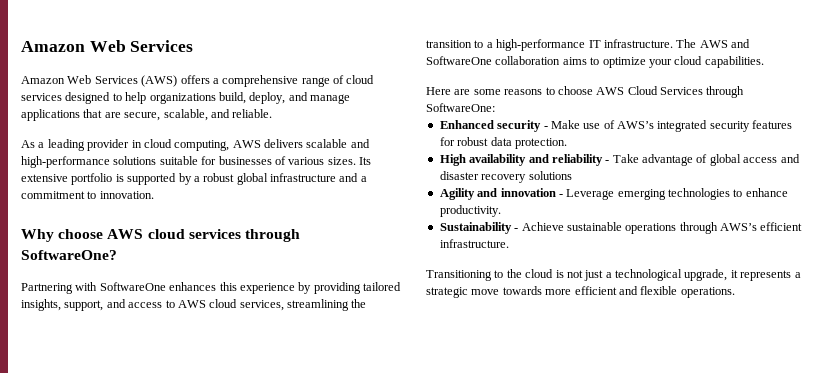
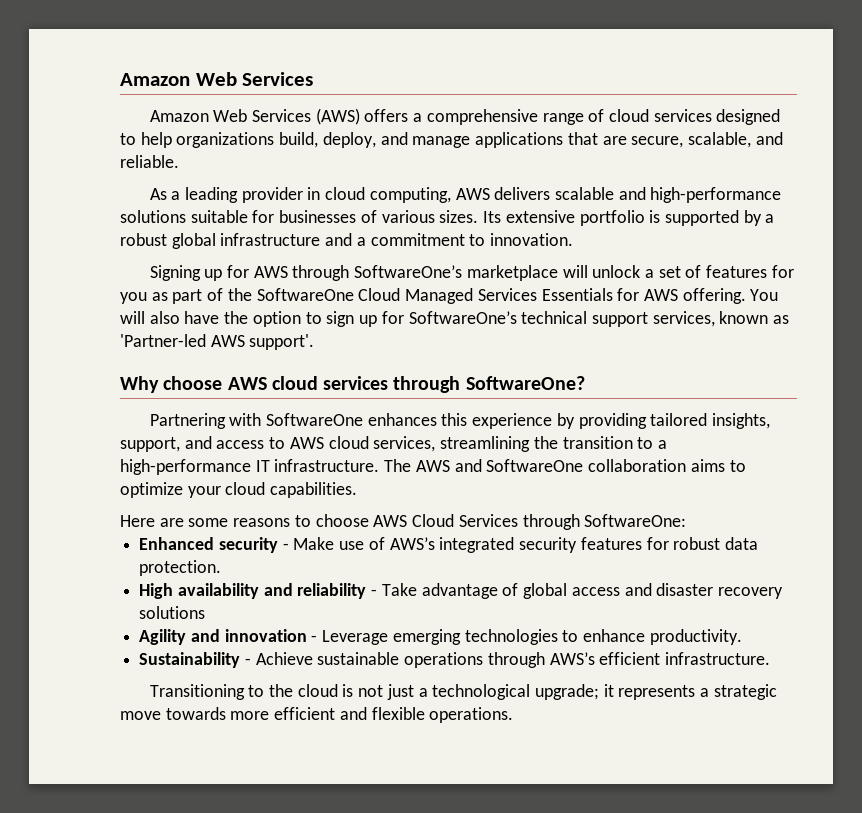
(154, 195) none -> [149,265,794,281] [120,288,779,304] [120,311,790,327] [120,334,315,350] // Signing up for AWS through SoftwareOne’s marketplace will unlock a set of features for you as part of the SoftwareOne Cloud Managed Services Essentials for AWS offering. You will also have the option to sign up for SoftwareOne’s technical support services, known as 'Partner-led AWS support'.
[684,269,728,281] upgrade, -> [535,684,600,700] upgrade;

